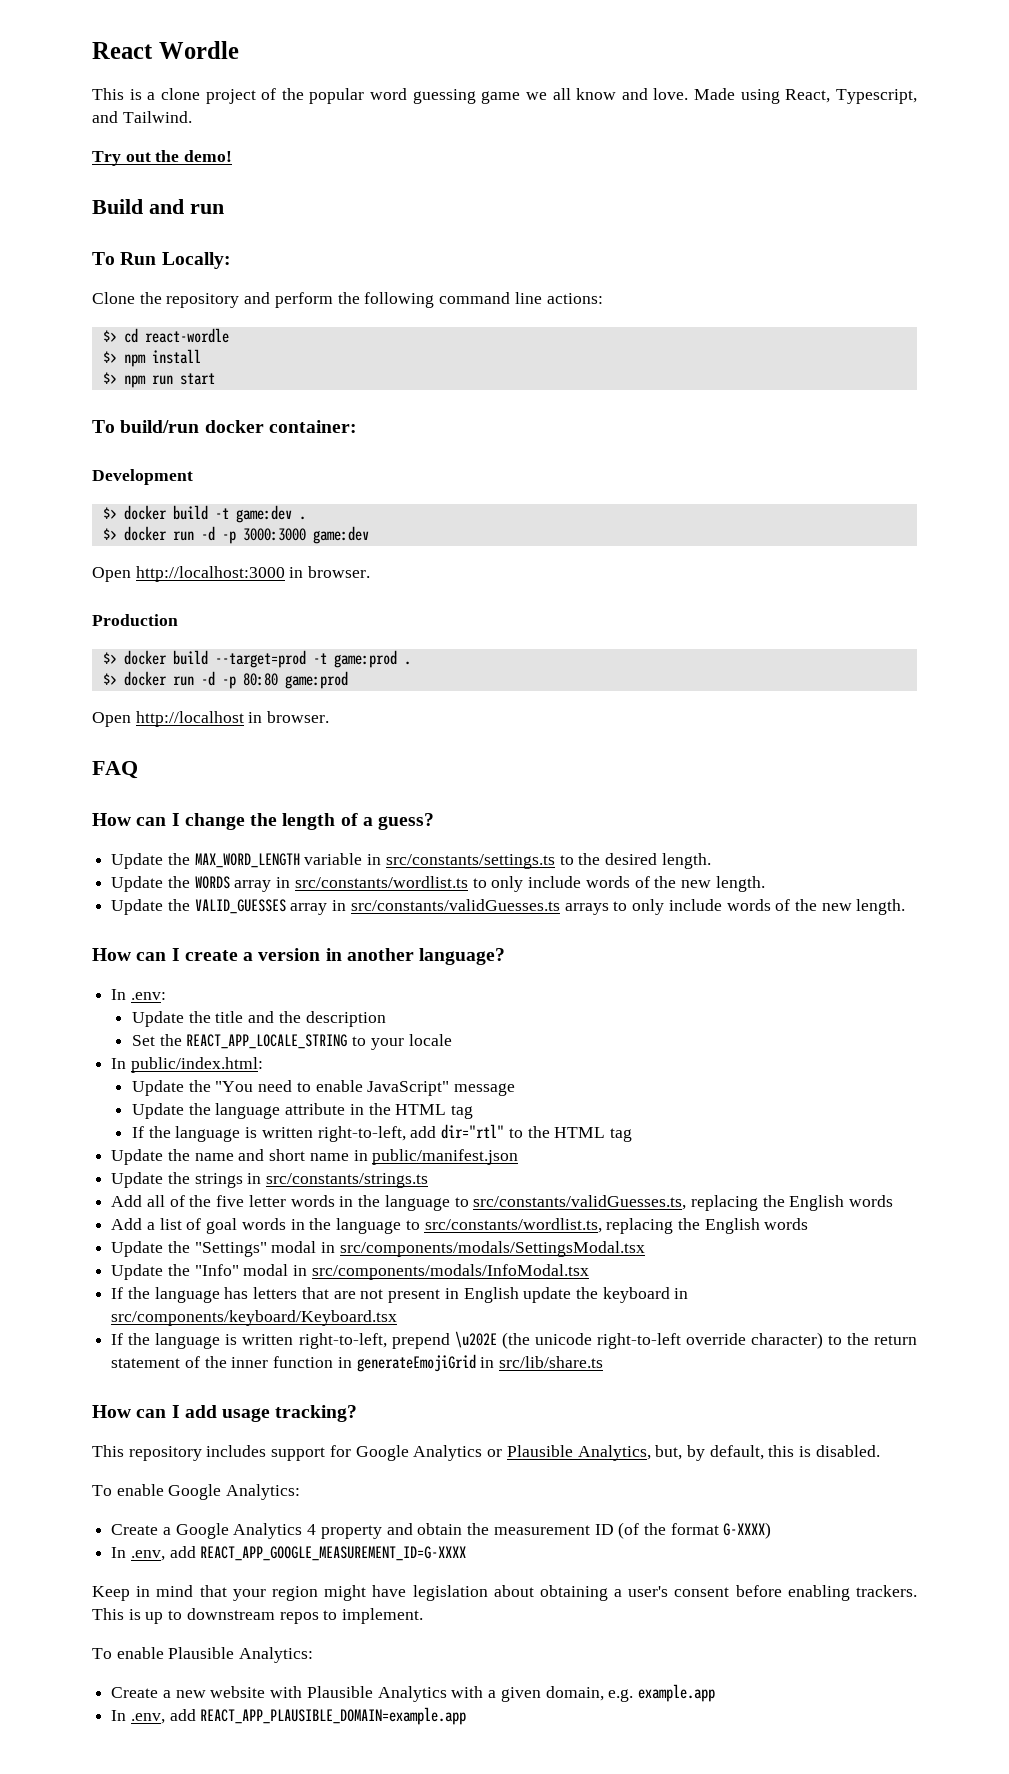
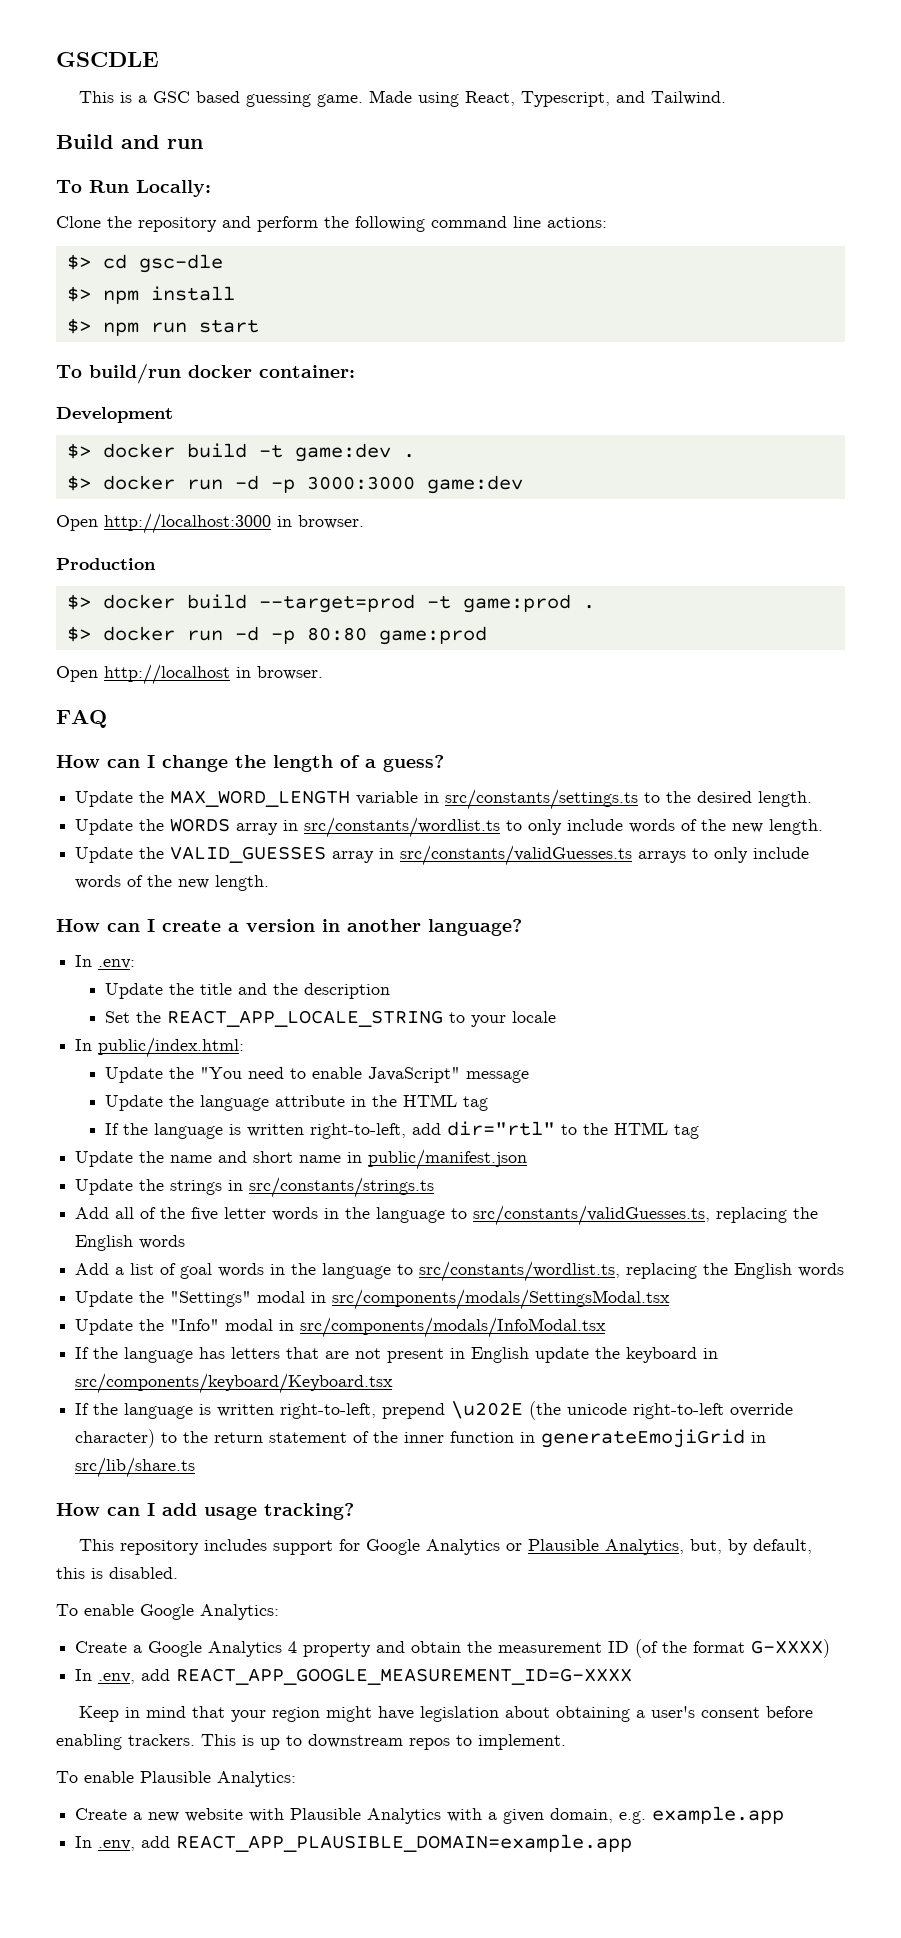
[92,41,239,59] React Wordle -> [56,52,159,67] GSCDLE
[160,88,689,104] clone project of the popular word guessing game we all know and love. -> [152,91,363,107] GSC based guessing game.
[92,150,233,166] // Try out the demo! -> (726, 98) none
[144,328,229,343] react-wordle -> [138,254,223,273] gsc-dle

